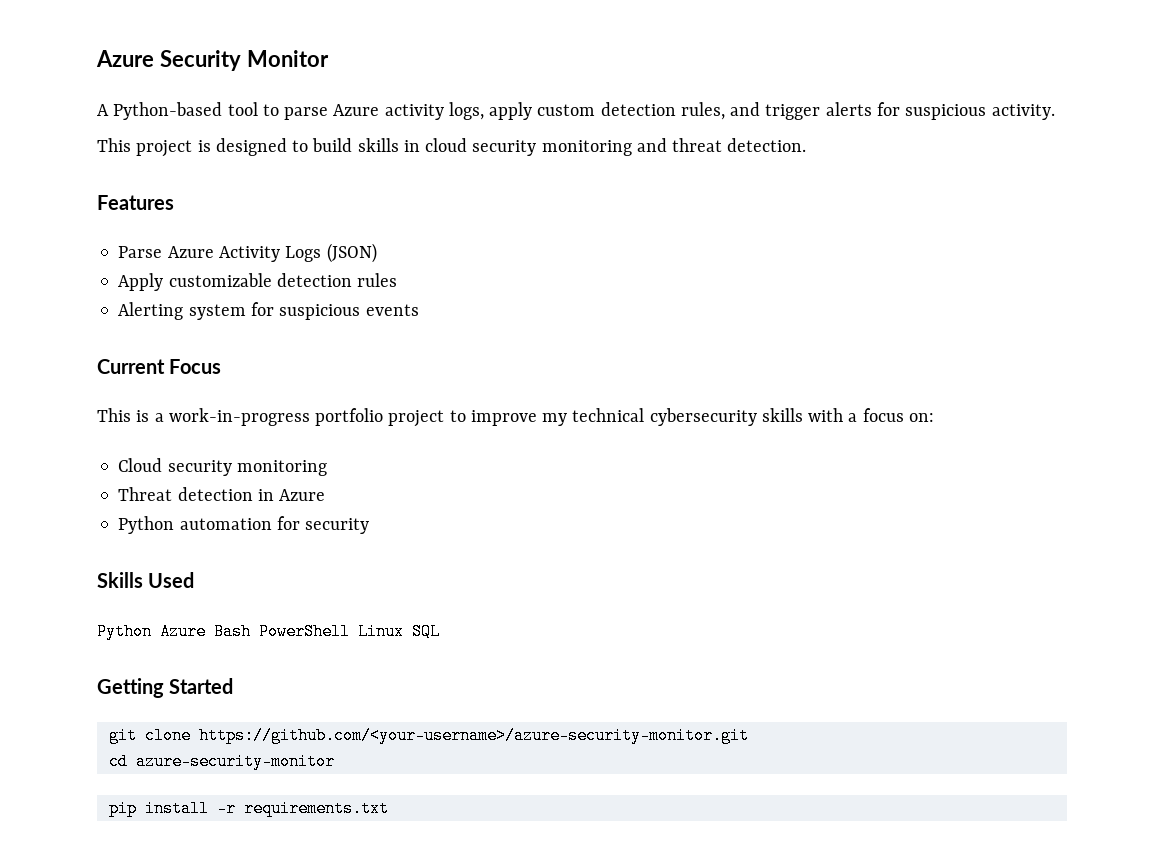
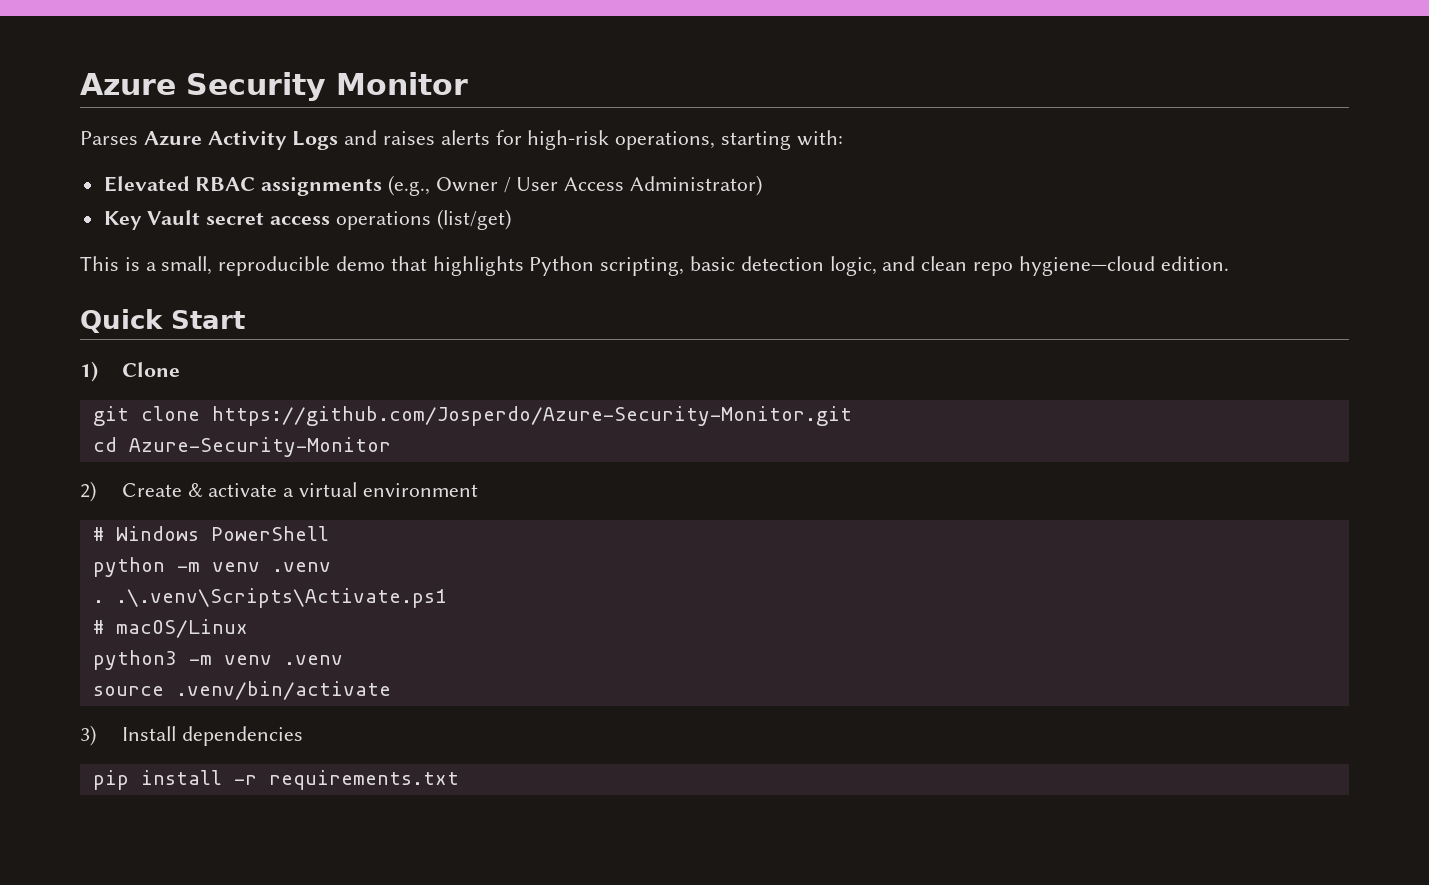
[97,102,1055,120] [97,138,807,157] [97,195,174,210] [118,243,377,263] [118,273,398,291] [118,302,419,320] [97,359,222,374] [97,408,934,427] [118,458,327,476] [118,487,326,501] [118,516,370,534] [97,572,195,588] [97,623,440,640] [97,678,234,698] A Python-based tool to parse Azure activity logs, apply custom detection rules, and trigger alerts for suspicious activity. // This project is designed to build skills in cloud security monitoring and threat detection. // Features // Parse Azure Activity Logs (JSON) // Apply customizable detection rules // Alerting system for suspicious events // Current Focus // This is a work-in-progress portfolio project to improve my technical cybersecurity skills with a focus on: // Cloud security monitoring // Threat detection in Azure // Python automation for security // Skills Used // Python Azure Bash PowerShell Linux SQL // Getting Started -> [80,130,843,150] [103,175,763,196] [103,209,511,230] [80,256,1229,276] [80,309,245,333] [80,361,180,382] Parses Azure Activity Logs and raises alerts for high-risk operations, starting with: // Elevated RBAC assignments (e.g., Owner / User Access Administrator) // Key Vault secret access operations (list/get) // This is a small, reproducible demo that highlights Python scripting, basic detection logic, and clean repo hygiene—cloud edition. // Quick Start // 1) Clone
[198,727,749,744] https://github.com/<your-username>/azure-security-monitor.git -> [211,406,852,426] https://github.com/Josperdo/Azure-Security-Monitor.git
[135,753,335,770] azure-security-monitor -> [128,437,391,457] [80,481,478,502] [92,526,329,541] [92,557,331,577] [92,588,447,608] [92,619,248,638] [92,650,343,670] [92,681,391,700] [80,725,303,746] Azure-Security-Monitor // 2) Create & activate a virtual environment // # Windows PowerShell // python -m venv .venv // . .\.venv\Scripts\Activate.ps1 // # macOS/Linux // python3 -m venv .venv // source .venv/bin/activate // 3) Install dependencies

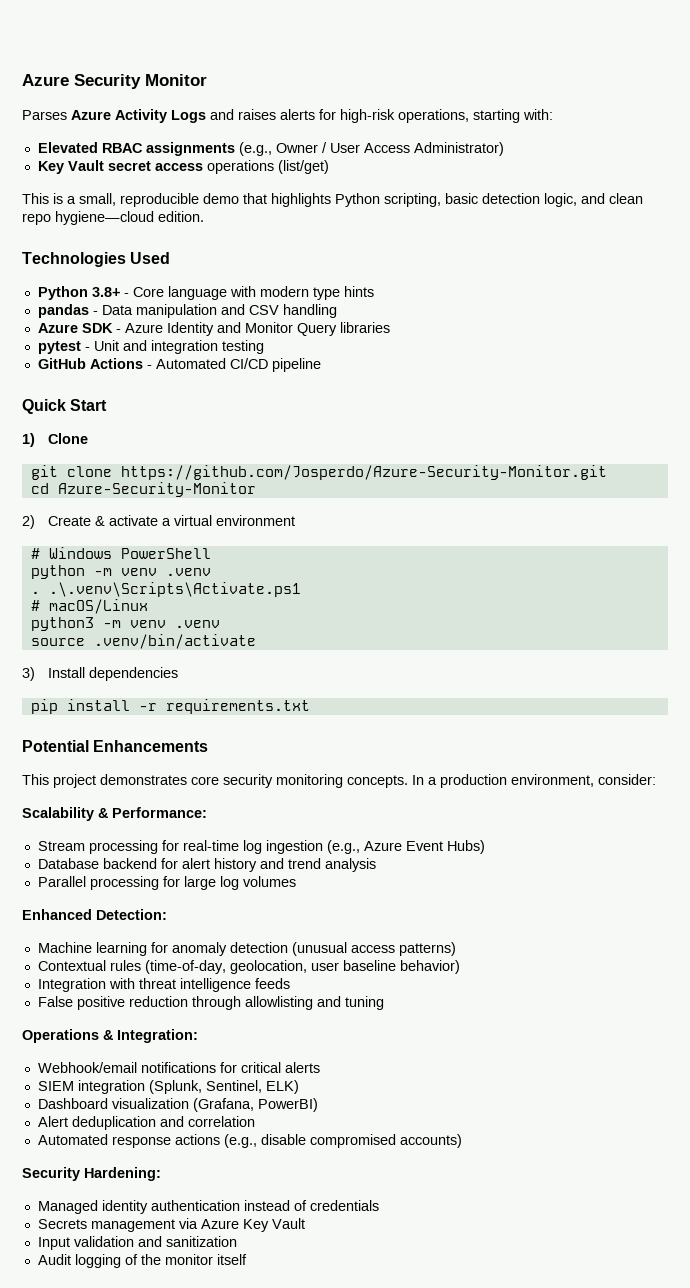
(1229, 263) none -> [22,252,171,267] [37,286,374,300] [37,304,337,318] [37,322,390,336] [37,340,264,354] [37,358,321,372] // Technologies Used // Python 3.8+ - Core language with modern type hints // pandas - Data manipulation and CSV handling // Azure SDK - Azure Identity and Monitor Query libraries // pytest - Unit and integration testing // GitHub Actions - Automated CI/CD pipeline
(459, 780) none -> [22,740,209,752] [22,774,656,788] [22,807,207,821] [37,840,485,854] [37,858,376,872] [37,876,296,890] [22,909,167,920] [37,942,456,956] [37,960,460,974] [37,978,290,992] [37,996,384,1010] [22,1029,198,1043] [37,1062,320,1073] [37,1080,299,1094] [37,1098,318,1112] [37,1116,255,1130] [37,1134,462,1148] [22,1167,161,1181] [37,1200,379,1214] [37,1218,305,1232] [37,1236,237,1250] [37,1254,247,1268] // Potential Enhancements // This project demonstrates core security monitoring concepts. In a production environment, consider: // Scalability & Performance: // Stream processing for real-time log ingestion (e.g., Azure Event Hubs) // Database backend for alert history and trend analysis // Parallel processing for large log volumes // Enhanced Detection: // Machine learning for anomaly detection (unusual access patterns) // Contextual rules (time-of-day, geolocation, user baseline behavior) // Integration with threat intelligence feeds // False positive reduction through allowlisting and tuning // Operations & Integration: // Webhook/email notifications for critical alerts // SIEM integration (Splunk, Sentinel, ELK) // Dashboard visualization (Grafana, PowerBI) // Alert deduplication and correlation // Automated response actions (e.g., disable compromised accounts) // Security Hardening: // Managed identity authentication instead of credentials // Secrets management via Azure Key Vault // Input validation and sanitization // Audit logging of the monitor itself

